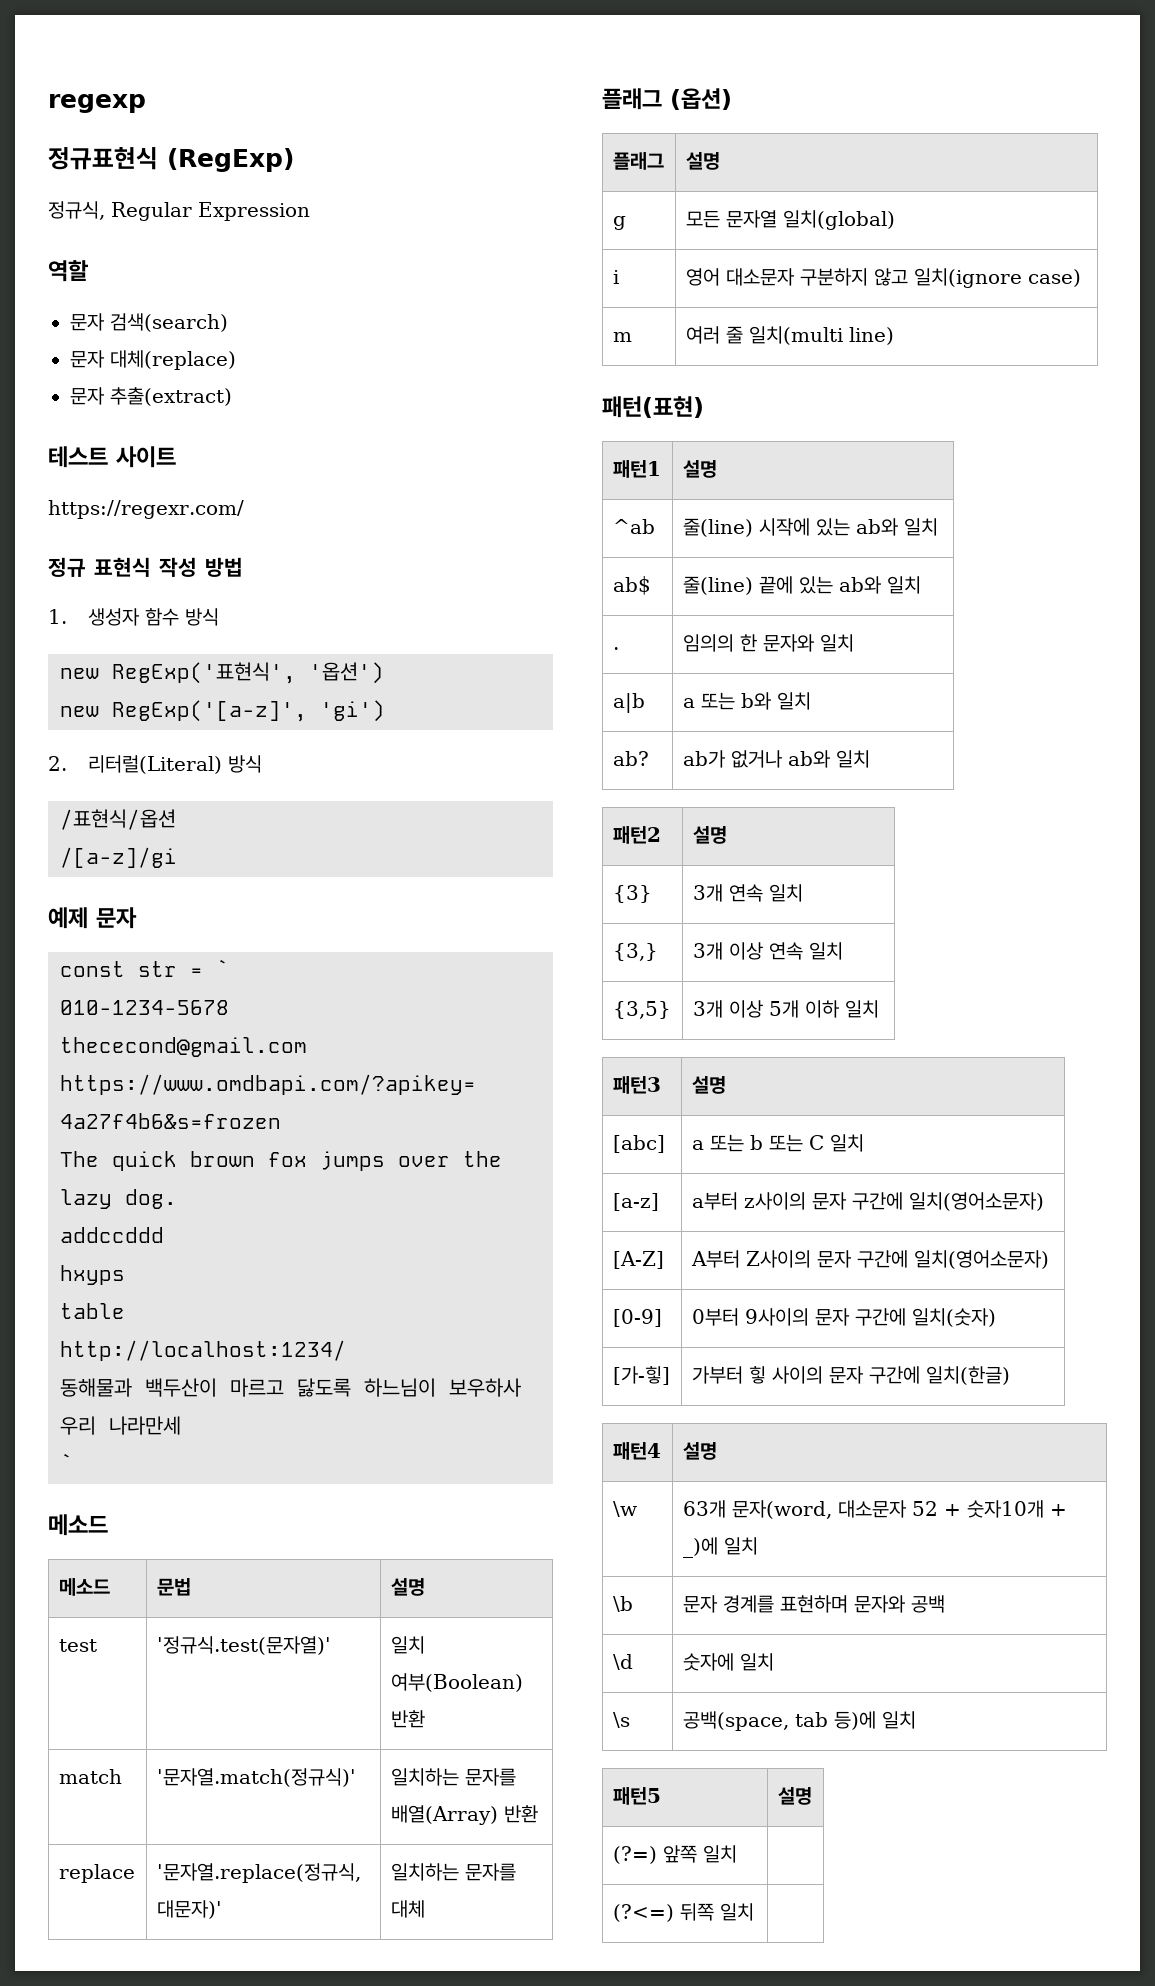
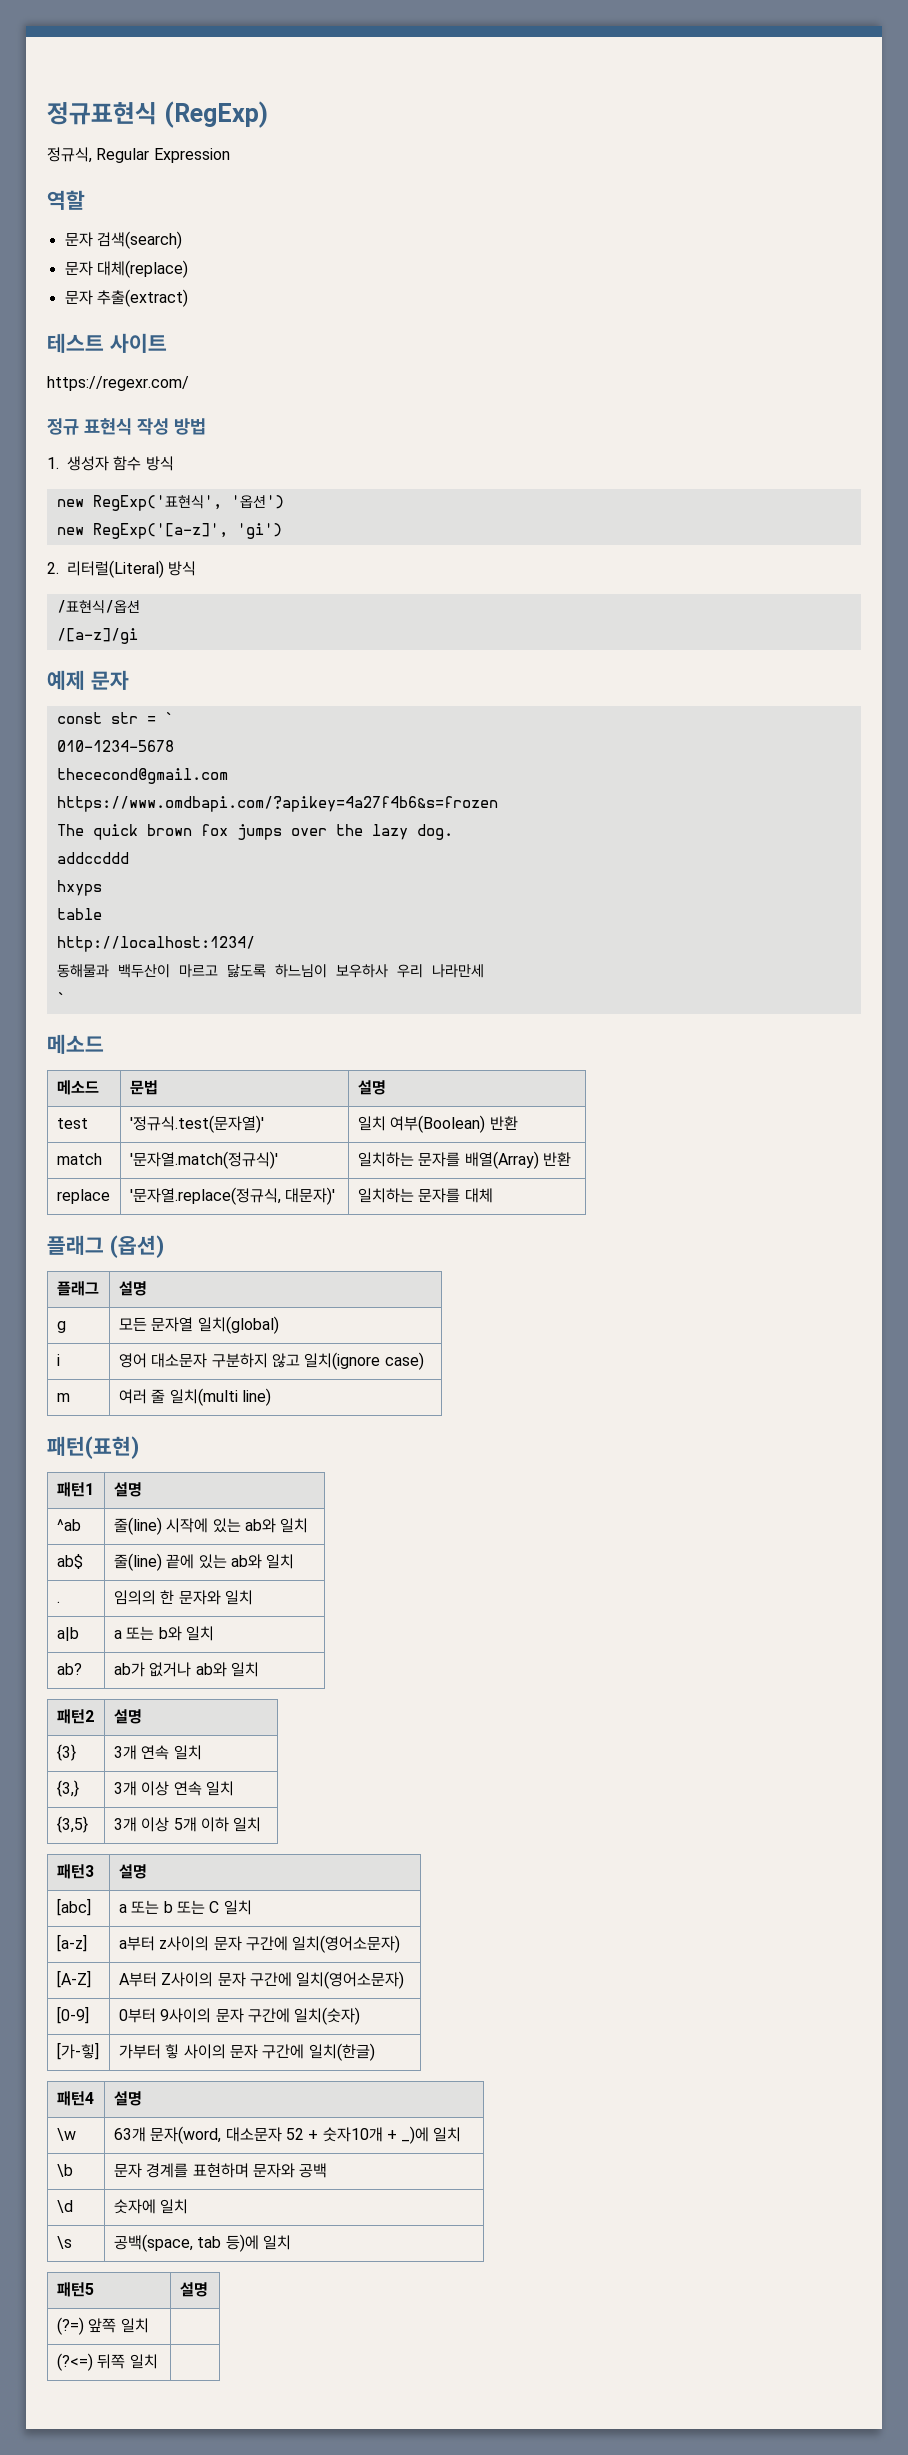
[48,94,146,113] regexp // -> (47, 113) none

